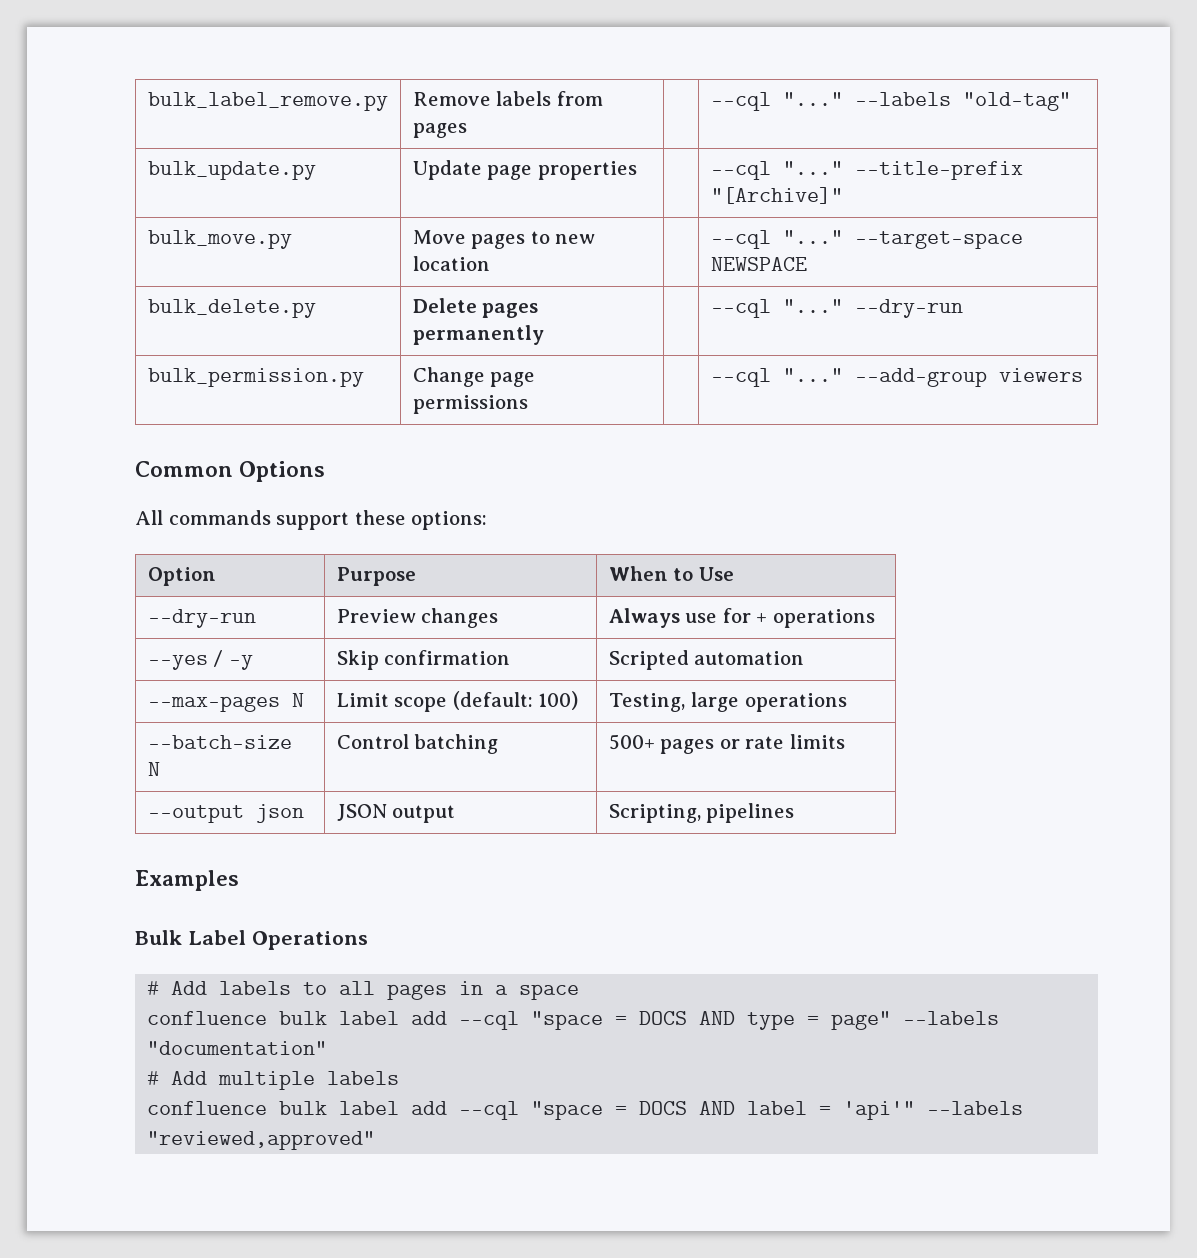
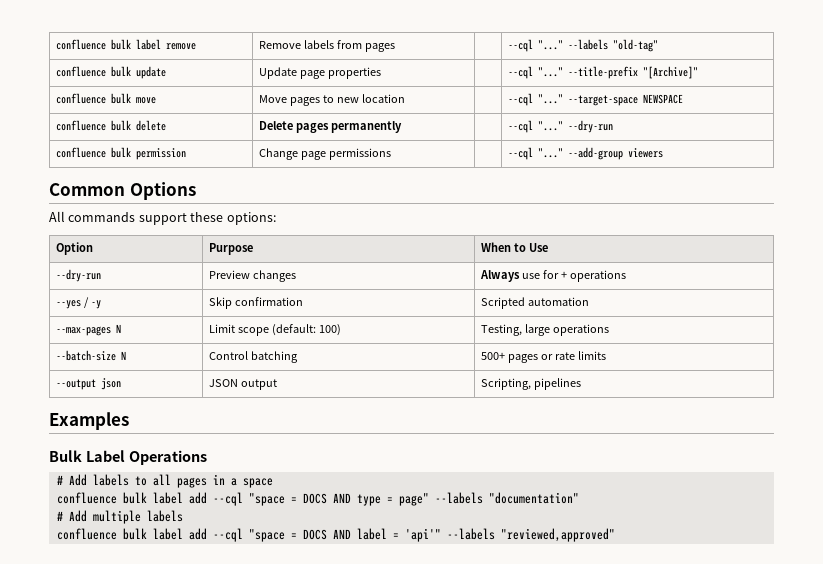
[147,92,388,111] bulk_label_remove.py -> [56,39,197,50] confluence bulk label remove
[147,161,316,180] bulk_update.py -> [56,66,167,79] confluence bulk update
[147,230,292,249] bulk_move.py -> [56,93,157,104] confluence bulk move
[147,299,316,318] bulk_delete.py -> [56,120,167,131] confluence bulk delete
[147,368,364,387] bulk_permission.py -> [56,147,187,160] confluence bulk permission

